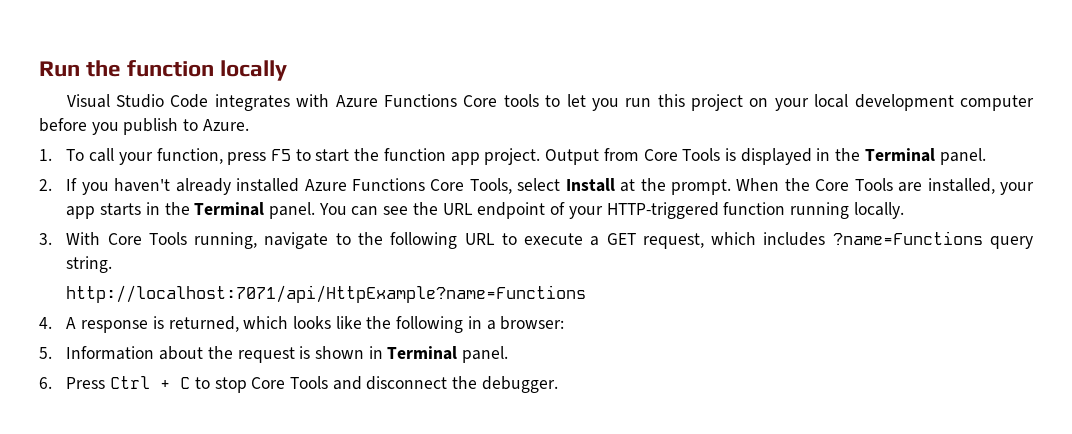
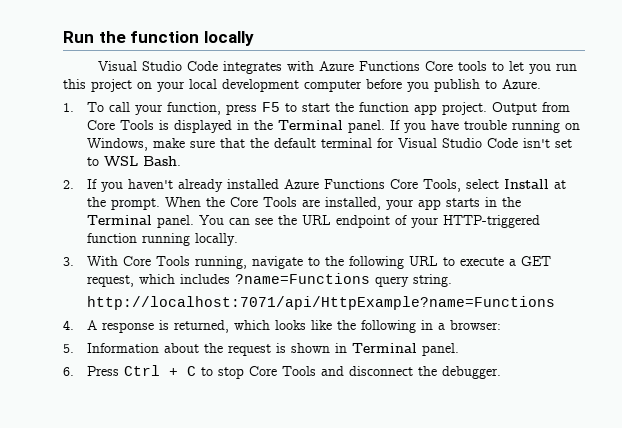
(986, 156) none -> [390,120,581,133] [87,138,573,151] [87,156,182,166] If you have trouble running on Windows, make sure that the default terminal for Visual Studio Code isn't set to WSL Bash.

